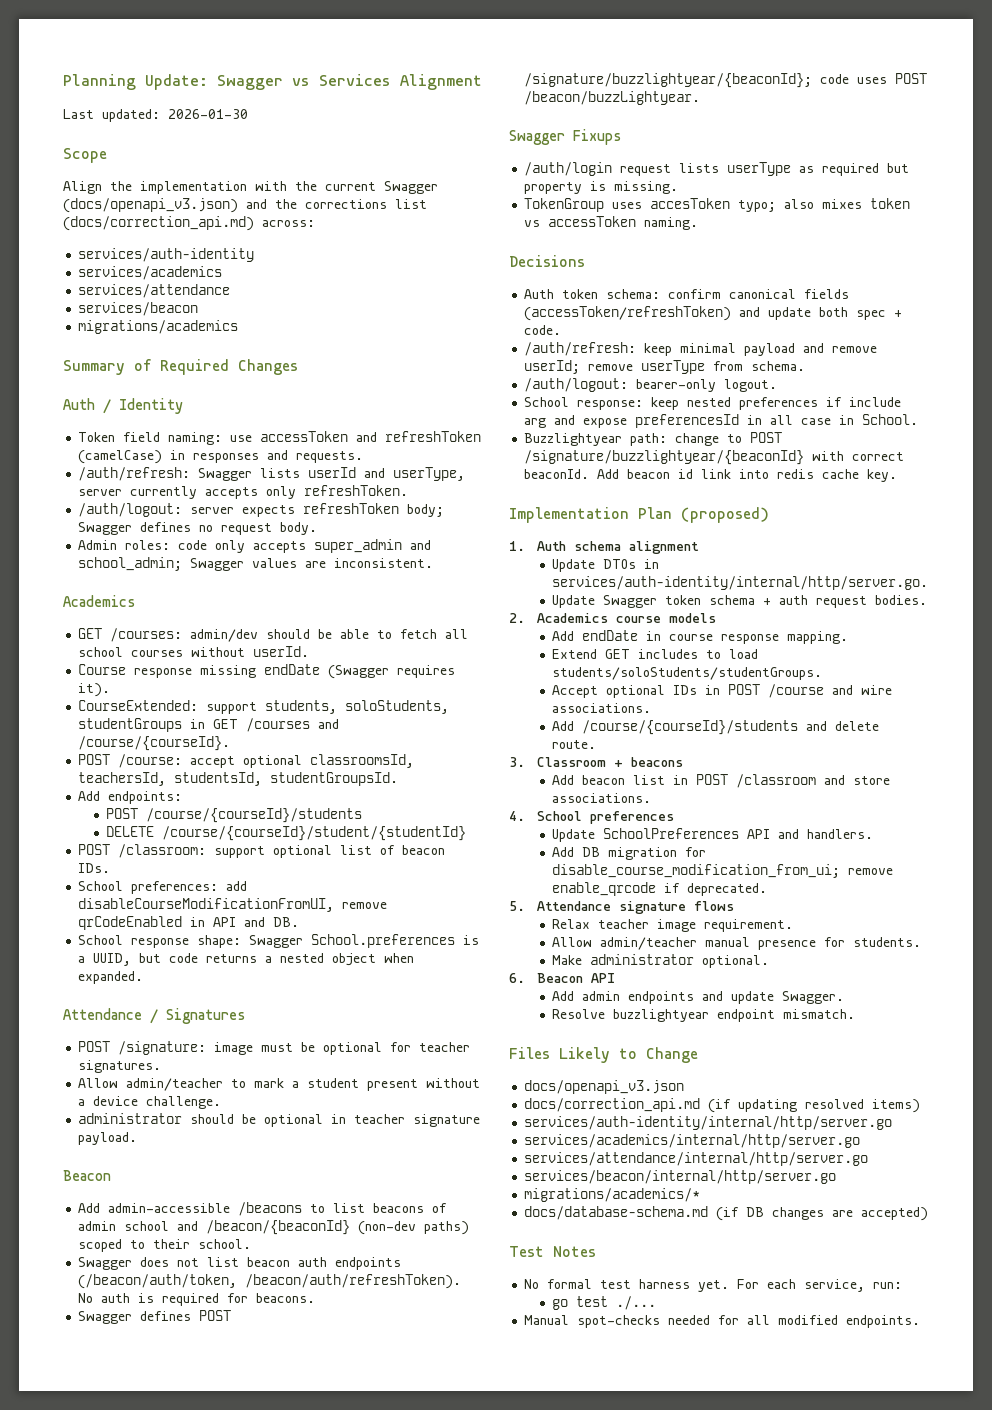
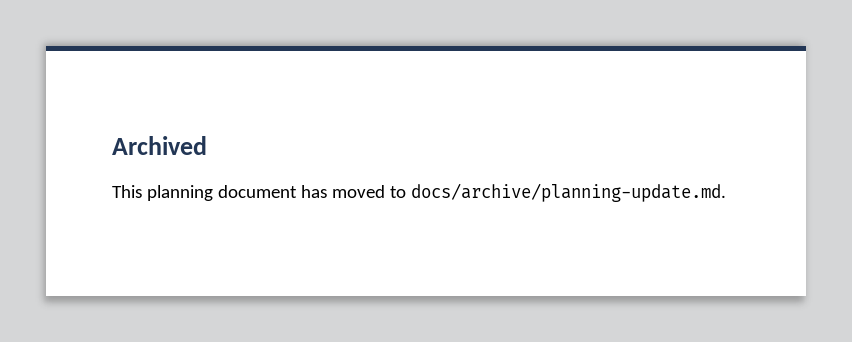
[63,74,482,90] [63,109,248,122] [63,148,107,163] [63,181,438,194] [63,198,427,213] [63,216,315,231] [78,248,255,262] [78,266,223,280] [78,284,231,298] [78,302,199,316] [78,320,239,334] [63,359,298,375] [63,398,183,414] [78,431,482,445] [78,450,364,464] [78,467,466,481] [78,485,409,499] [78,503,445,517] [78,522,318,535] [78,539,432,553] [78,557,434,571] [63,595,136,607] [78,628,469,642] [78,646,310,657] [78,664,456,679] [78,683,111,697] [78,700,450,714] [78,718,340,732] [78,736,231,751] [78,754,415,768] [78,772,399,786] [78,791,183,804] [106,808,363,823] [106,826,467,841] [78,844,446,858] [78,863,111,873] [78,881,248,894] [78,898,388,912] [78,916,300,930] [78,934,480,948] [78,953,415,966] [78,971,144,984] [63,1008,246,1024] [78,1041,471,1055] [78,1060,162,1073] [78,1078,481,1091] [78,1096,222,1109] [78,1113,481,1127] [78,1132,138,1145] [63,1170,111,1181] [78,1202,448,1216] [78,1220,470,1235] [78,1239,252,1252] [78,1257,402,1270] [78,1274,462,1289] [78,1293,316,1306] [78,1310,232,1324] [524,73,928,88] [524,91,701,105] [509,129,622,145] [524,162,910,176] [524,181,679,194] [524,198,911,212] [524,216,699,230] [509,255,585,267] [524,289,850,299] [524,306,903,321] [524,325,562,335] [524,342,878,356] [524,360,806,374] [524,378,778,392] [524,397,902,410] [524,414,919,428] [524,432,783,446] [524,450,905,465] [524,469,898,482] [509,507,769,523] [509,541,699,554] [552,559,660,572] [552,576,929,590] [552,595,928,608] [509,613,716,623] [552,630,849,644] [552,649,759,659] [552,667,823,680] [552,684,893,698] [552,703,652,713] [552,720,880,735] [552,740,597,749] [509,757,683,767] [552,774,891,788] [552,793,652,803] [509,811,674,824] [552,828,874,842] [552,847,707,860] [552,864,894,878] [552,882,768,896] [509,901,734,914] [552,919,794,932] [552,937,922,950] [552,954,770,968] [509,973,615,983] [552,991,845,1004] [552,1009,856,1022] [509,1047,698,1063] [524,1080,685,1094] [524,1098,921,1113] [524,1116,893,1130] [524,1134,861,1148] [524,1152,869,1166] [524,1170,837,1184] [524,1188,701,1202] [524,1206,929,1221] [509,1246,596,1257] [524,1279,903,1292] [552,1296,657,1310] [524,1315,921,1328] Planning Update: Swagger vs Services Alignment // Last updated: 2026-01-30 // Scope // Align the implementation with the current Swagger (docs/openapi_v3.json) and the corrections list (docs/correction_api.md) across: // services/auth-identity // services/academics // services/attendance // services/beacon // migrations/academics // Summary of Required Changes // Auth / Identity // Token field naming: use accessToken and refreshToken (camelCase) in responses and requests. // /auth/refresh: Swagger lists userId and userType, server currently accepts only refreshToken. // /auth/logout: server expects refreshToken body; Swagger defines no request body. // Admin roles: code only accepts super_admin and school_admin; Swagger values are inconsistent. // Academics // GET /courses: admin/dev should be able to fetch all school courses without userId. // Course response missing endDate (Swagger requires it). // CourseExtended: support students, soloStudents, studentGroups in GET /courses and /course/{courseId}. // POST /course: accept optional classroomsId, teachersId, studentsId, studentGroupsId. // Add endpoints: // POST /course/{courseId}/students // DELETE /course/{courseId}/student/{studentId} // POST /classroom: support optional list of beacon IDs. // School preferences: add disableCourseModificationFromUI, remove qrCodeEnabled in API and DB. // School response shape: Swagger School.preferences is a UUID, but code returns a nested object when expanded. // Attendance / Signatures // POST /signature: image must be optional for teacher signatures. // Allow admin/teacher to mark a student present without a device challenge. // administrator should be optional in teacher signature payload. // Beacon // Add admin-accessible /beacons to list beacons of admin school and /beacon/{beaconId} (non-dev paths) scoped to their school. // Swagger does not list beacon auth endpoints (/beacon/auth/token, /beacon/auth/refreshToken). No auth is required for beacons. // Swagger defines POST /signature/buzzlightyear/{beaconId}; code uses POST /beacon/buzzLightyear. // Swagger Fixups // /auth/login request lists userType as required but property is missing. // TokenGroup uses accesToken typo; also mixes token vs accessToken naming. // Decisions // Auth token schema: confirm canonical fields (accessToken/refreshToken) and update both spec + code. // /auth/refresh: keep minimal payload and remove userId; remove userType from schema. // /auth/logout: bearer-only logout. // School response: keep nested preferences if include arg and expose preferencesId in all case in School. // Buzzlightyear path: change to POST /signature/buzzlightyear/{beaconId} with correct beaconId. Add beacon id link into redis cache key. // Implementation Plan (proposed) // 1. Auth schema alignment // Update DTOs in services/auth-identity/internal/http/server.go. // Update Swagger token schema + auth request bodies. // 2. Academics course models // Add endDate in course response mapping. // Extend GET includes to load students/soloStudents/studentGroups. // Accept optional IDs in POST /course and wire associations. // Add /course/{courseId}/students and delete route. // 3. Classroom + beacons // Add beacon list in POST /classroom and store associations. // 4. School preferences // Update SchoolPreferences API and handlers. // Add DB migration for disable_course_modification_from_ui; remove enable_qrcode if deprecated. // 5. Attendance signature flows // Relax teacher image requirement. // Allow admin/teacher manual presence for students. // Make administrator optional. // 6. Beacon API // Add admin endpoints and update Swagger. // Resolve buzzlightyear endpoint mismatch. // Files Likely to Change // docs/openapi_v3.json // docs/correction_api.md (if updating resolved items) // services/auth-identity/internal/http/server.go // services/academics/internal/http/server.go // services/attendance/internal/http/server.go // services/beacon/internal/http/server.go // migrations/academics/* // docs/database-schema.md (if DB changes are accepted) // Test Notes // No formal test harness yet. For each service, run: // go test ./... // Manual spot-checks needed for all modified endpoints. -> [112,136,207,155] [112,183,726,202] Archived // This planning document has moved to docs/archive/planning-update.md.

